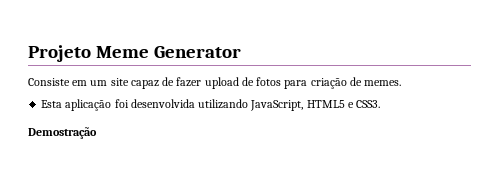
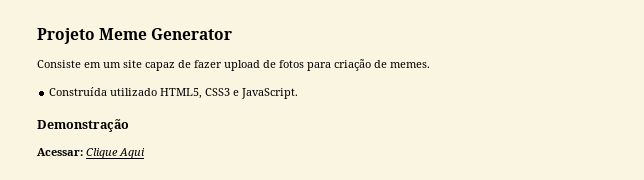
[41,99,381,111] [28,127,97,139] Esta aplicação foi desenvolvida utilizando JavaScript, HTML5 e CSS3. // Demostração -> [49,87,299,99] [37,119,129,132] [37,148,145,159] Construída utilizado HTML5, CSS3 e JavaScript. // Demonstração // Acessar: Clique Aqui

